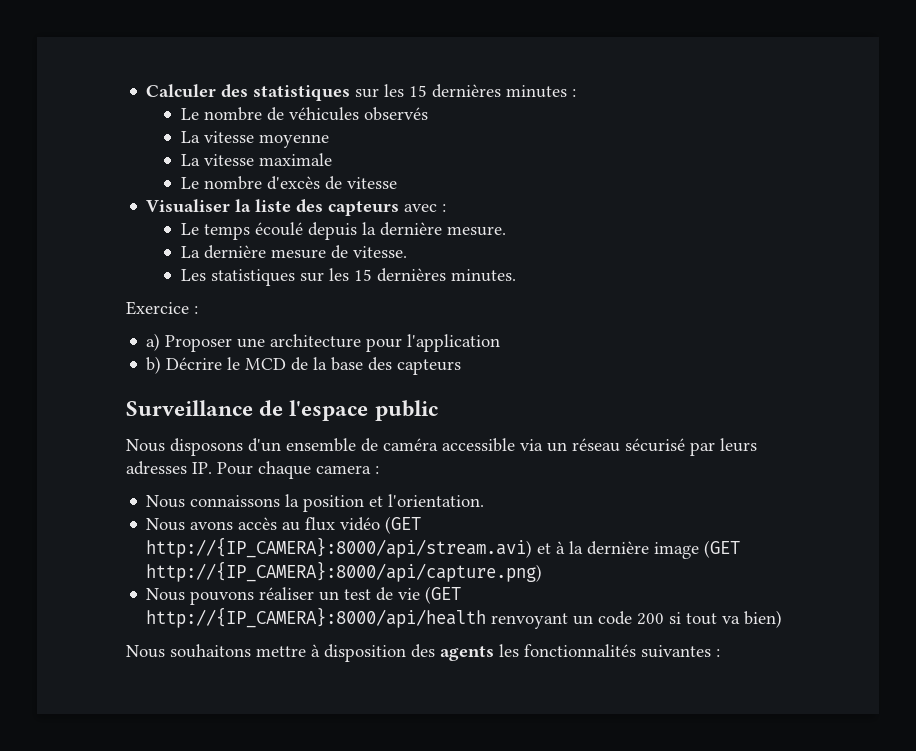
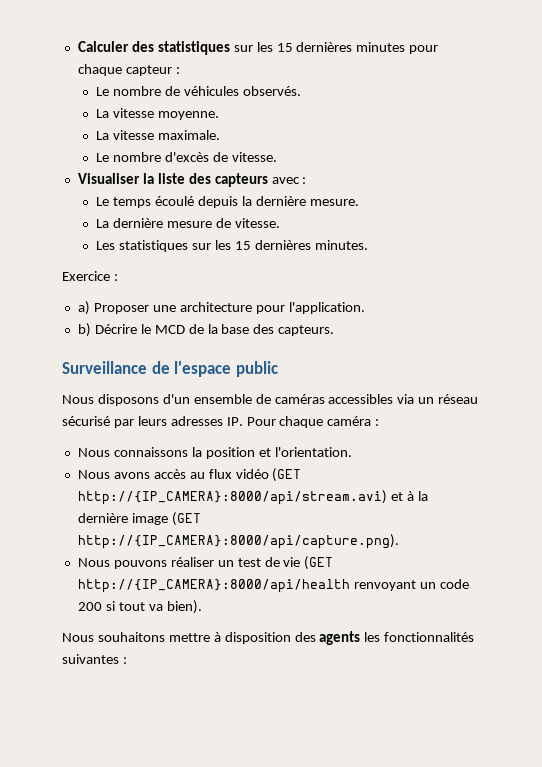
(568, 91) none -> [409,45,439,54] [77,64,172,76] pour chaque capteur
[363,107,428,121] [180,131,329,148] [180,153,332,166] observés // La vitesse moyenne // La vitesse maximale -> [242,86,301,96] [96,108,220,120] [96,130,221,140] observés. // La vitesse moyenne. // La vitesse maximale.
[346,177,397,189] vitesse -> [231,152,277,162] vitesse.
[407,334,501,352] l'application -> [288,302,365,314] l'application.
[397,359,462,375] capteurs -> [278,325,335,336] capteurs.
[383,438,515,452] caméra accessible -> [274,394,394,404] caméras accessibles
[316,465,371,474] camera -> [327,416,372,426] caméra
[146,561,543,582] http://{IP_CAMERA}:8000/api/capture.png) -> [77,534,399,549] http://{IP_CAMERA}:8000/api/capture.png).
[744,610,783,628] bien) -> [166,600,202,614] bien).

